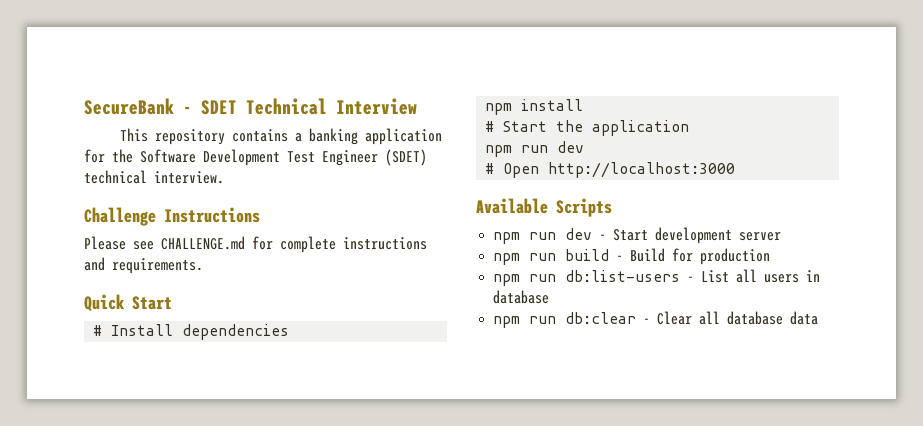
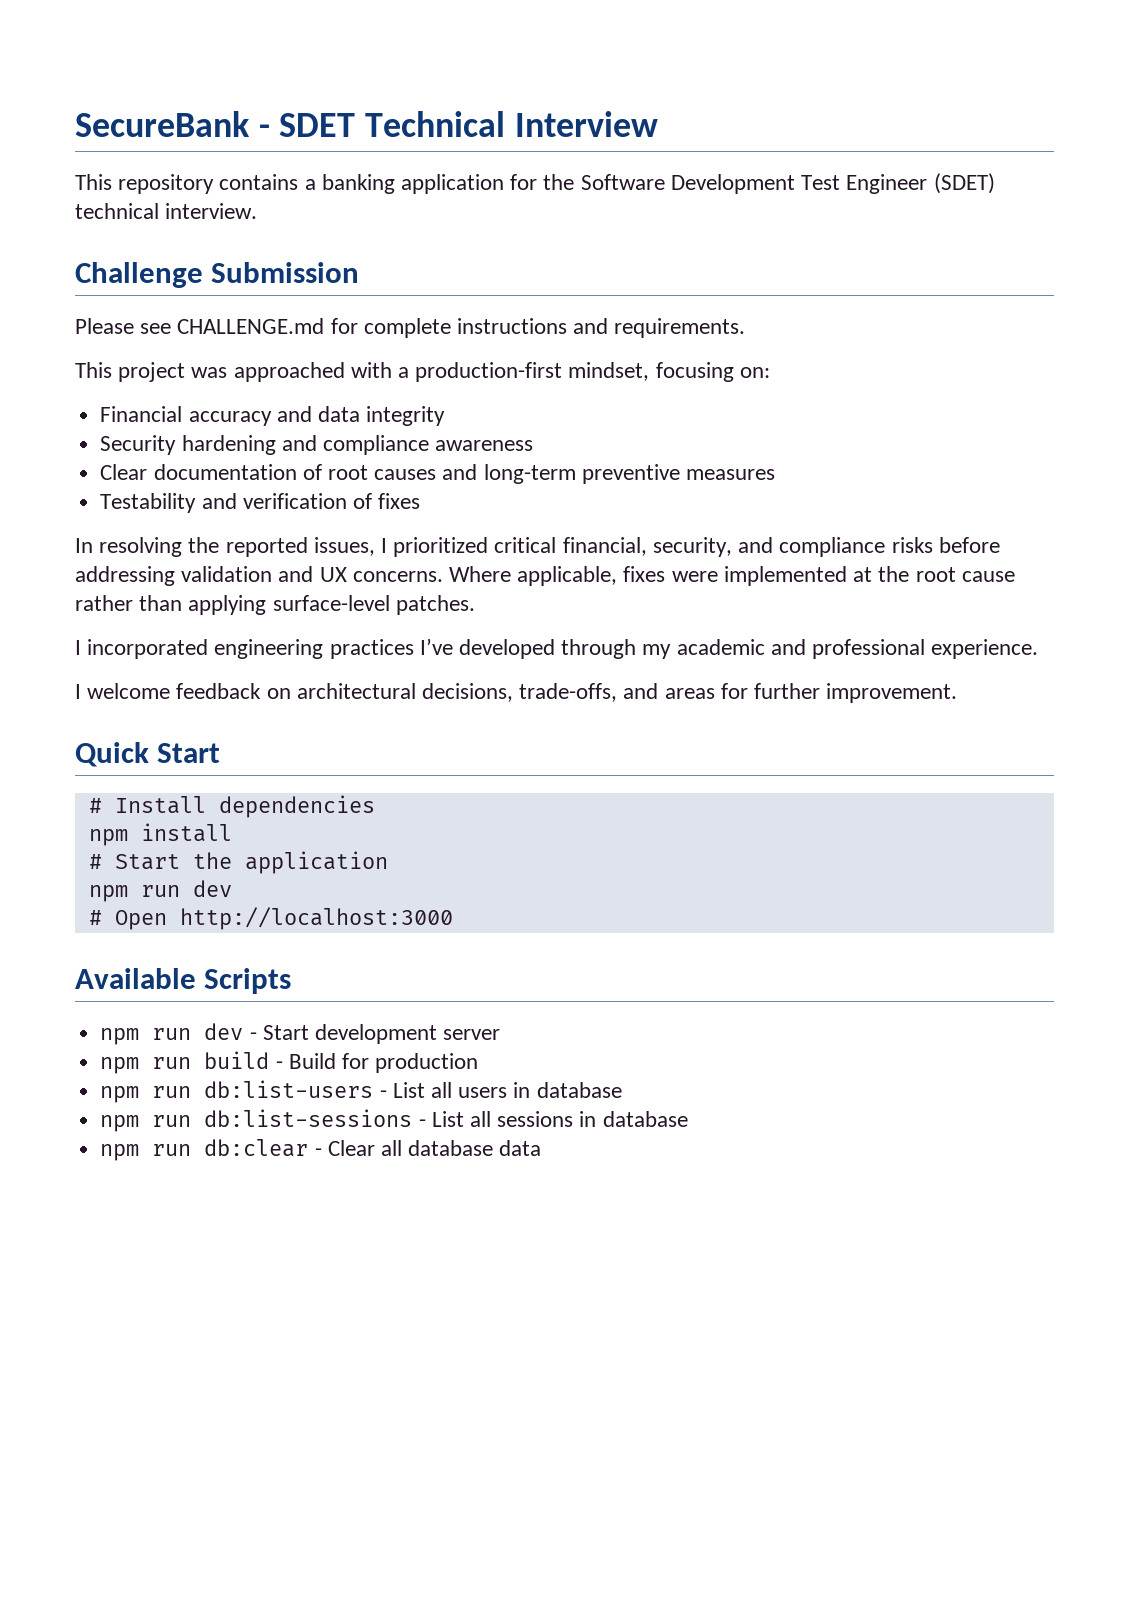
[164,207,260,223] Instructions -> [211,262,360,283] Submission
(203, 266) none -> [75,362,770,382] [100,406,446,426] [100,435,534,455] [100,464,775,484] [100,493,421,513] [75,537,1000,557] [75,566,1015,586] [75,595,475,615] [75,638,1039,659] [75,683,958,703] // This project was approached with a production-first mindset, focusing on: // Financial accuracy and data integrity // Security hardening and compliance awareness // Clear documentation of root causes and long-term preventive measures // Testability and verification of fixes // In resolving the reported issues, I prioritized critical financial, security, and compliance risks before addressing validation and UX concerns. Where applicable, fixes were implemented at the root cause rather than applying surface-level patches. // I incorporated engineering practices I’ve developed through my academic and professional experience. // I welcome feedback on architectural decisions, trade-offs, and areas for further improvement.
(550, 297) none -> [100,1109,688,1132] // npm run db:list-sessions - List all sessions in database

